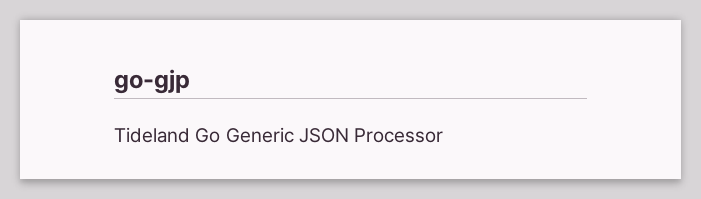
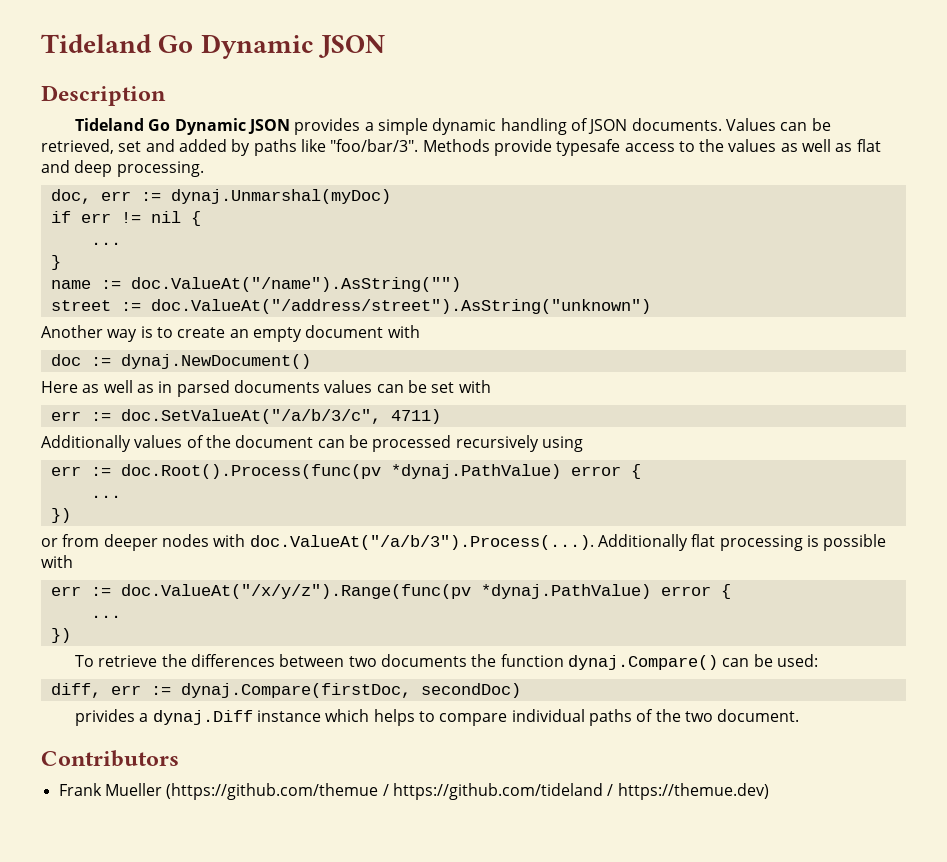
[114,69,190,94] [114,127,444,143] go-gjp // Tideland Go Generic JSON Processor -> [41,34,386,59] [41,85,166,106] [75,118,831,135] [41,139,881,156] [41,160,204,177] [50,189,391,204] [50,211,201,226] [90,242,121,245] [50,255,61,270] [50,277,461,292] [50,299,651,314] [41,325,420,342] [50,354,311,369] [41,380,491,397] [50,409,441,424] [41,435,583,452] [50,464,641,479] [90,495,121,498] [50,508,71,523] [41,534,887,551] [41,555,73,568] [50,584,731,599] [90,615,121,618] [50,628,71,643] [75,654,818,670] [50,683,521,698] [75,709,800,726] [41,750,179,767] [58,783,769,800] Tideland Go Dynamic JSON // Description // Tideland Go Dynamic JSON provides a simple dynamic handling of JSON documents. Values can be retrieved, set and added by paths like "foo/bar/3". Methods provide typesafe access to the values as well as flat and deep processing. // doc, err := dynaj.Unmarshal(myDoc) // if err != nil { // ... // } // name := doc.ValueAt("/name").AsString("") // street := doc.ValueAt("/address/street").AsString("unknown") // Another way is to create an empty document with // doc := dynaj.NewDocument() // Here as well as in parsed documents values can be set with // err := doc.SetValueAt("/a/b/3/c", 4711) // Additionally values of the document can be processed recursively using // err := doc.Root().Process(func(pv *dynaj.PathValue) error { // ... // }) // or from deeper nodes with doc.ValueAt("/a/b/3").Process(...). Additionally flat processing is possible with // err := doc.ValueAt("/x/y/z").Range(func(pv *dynaj.PathValue) error { // ... // }) // To retrieve the differences between two documents the function dynaj.Compare() can be used: // diff, err := dynaj.Compare(firstDoc, secondDoc) // privides a dynaj.Diff instance which helps to compare individual paths of the two document. // Contributors // Frank Mueller (https://github.com/themue / https://github.com/tideland / https://themue.dev)

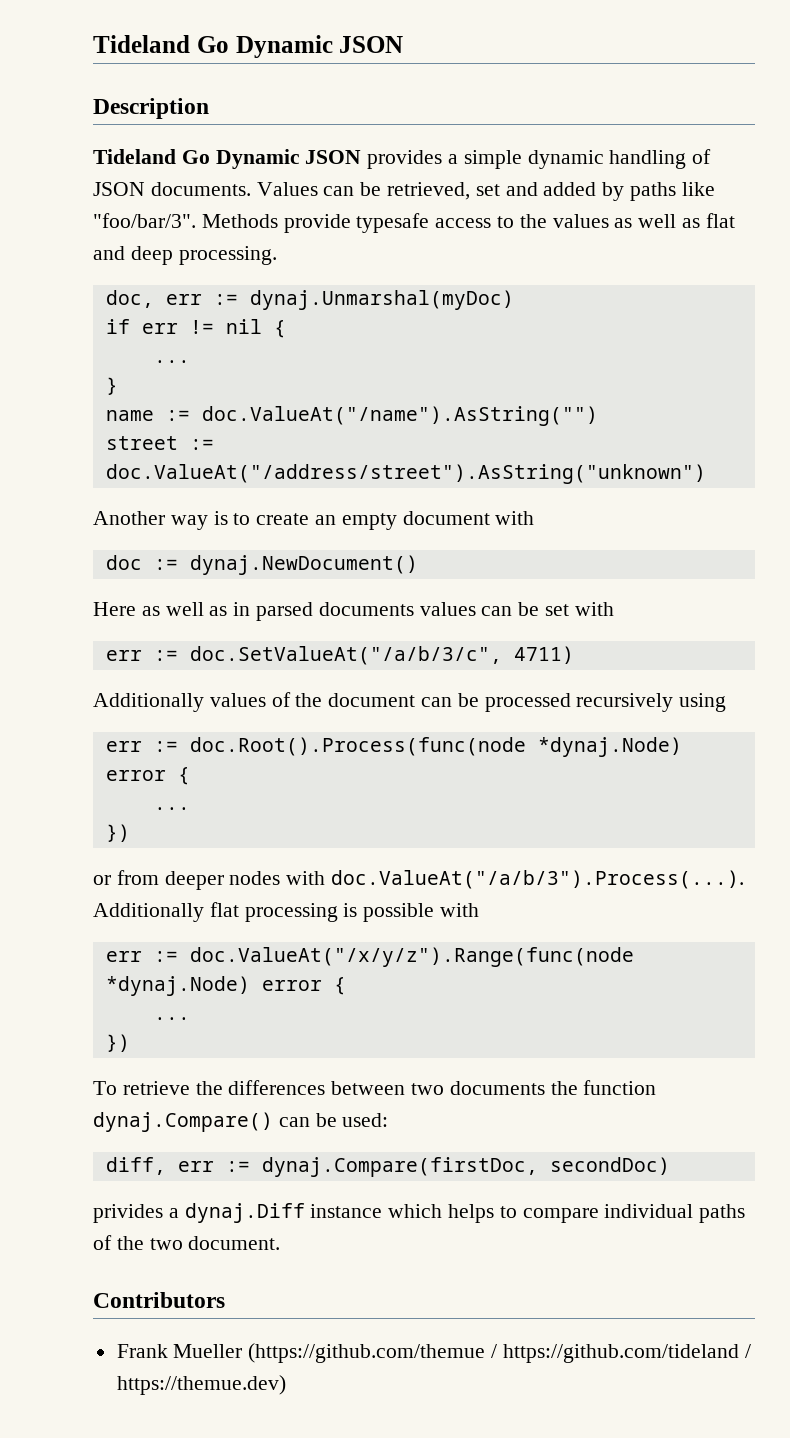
[120,464,561,479] doc.Root().Process(func(pv *dynaj.PathValue) -> [189,737,682,757] doc.Root().Process(func(node *dynaj.Node)
[120,584,651,599] doc.ValueAt("/x/y/z").Range(func(pv *dynaj.PathValue) -> [189,947,634,967] [105,976,250,996] doc.ValueAt("/x/y/z").Range(func(node *dynaj.Node)

